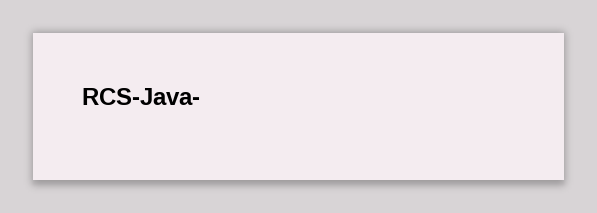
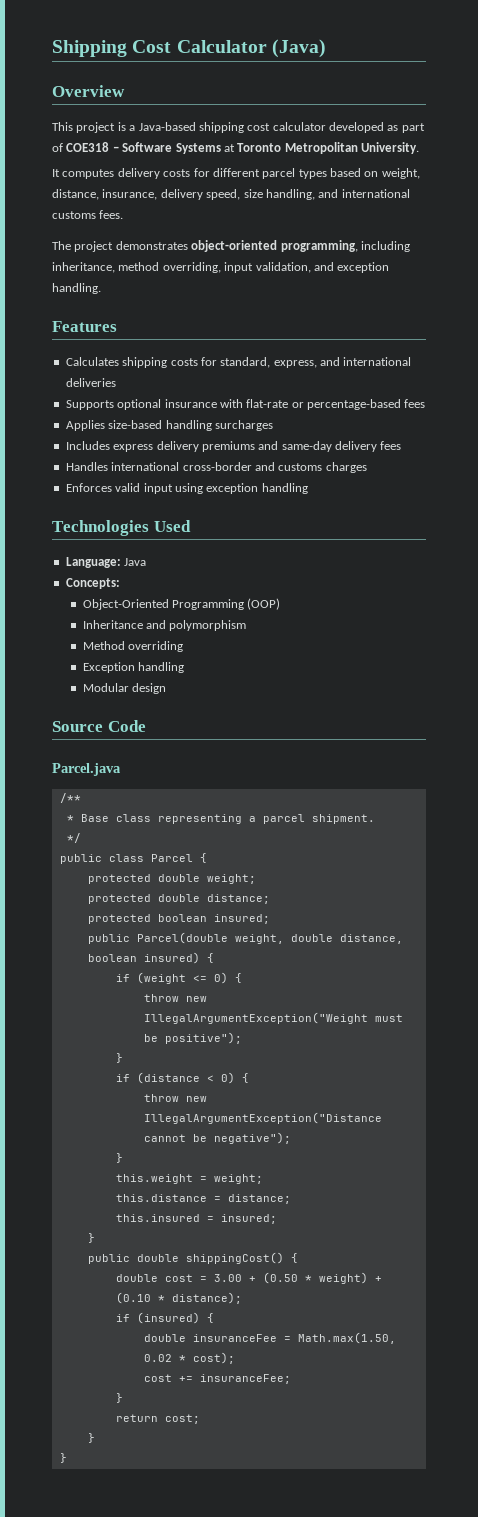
[82,88,200,105] RCS-Java- -> [52,39,326,58] [52,85,125,97] [52,122,425,133] [52,142,419,154] [52,168,420,179] [52,189,410,200] [52,210,124,219] [52,240,410,252] [52,262,390,273] [52,283,101,294] [52,321,117,332] [65,357,412,368] [65,378,116,387] [65,399,426,410] [65,420,273,431] [65,441,402,452] [65,462,367,473] [65,483,308,494] [52,520,191,536] [65,557,147,568] [65,578,120,589] [82,598,281,610] [82,620,247,631] [82,641,184,652] [82,662,185,673] [82,683,167,694] [52,720,146,732] [52,763,121,776] [59,793,81,803] [66,814,375,824] [66,833,81,843] [59,853,207,864] [87,874,256,884] [87,894,270,904] [87,914,270,924] [87,932,403,944] [87,952,214,964] [115,972,242,984] [143,994,207,1002] [143,1012,403,1024] [143,1032,242,1044] [115,1053,123,1063] [115,1072,249,1084] [143,1094,207,1102] [143,1112,382,1124] [143,1132,291,1144] [115,1153,123,1163] [115,1174,263,1184] [115,1194,291,1204] [115,1214,277,1224] [87,1233,95,1243] [87,1252,298,1264] [115,1272,382,1284] [115,1292,242,1304] [115,1312,214,1324] [143,1332,396,1344] [143,1352,235,1364] [143,1374,291,1384] [115,1393,123,1403] [115,1414,200,1424] [87,1433,95,1443] [59,1453,67,1463] Shipping Cost Calculator (Java) // Overview // This project is a Java-based shipping cost calculator developed as part of COE318 – Software Systems at Toronto Metropolitan University. // It computes delivery costs for different parcel types based on weight, distance, insurance, delivery speed, size handling, and international customs fees. // The project demonstrates object-oriented programming, including inheritance, method overriding, input validation, and exception handling. // Features // Calculates shipping costs for standard, express, and international deliveries // Supports optional insurance with flat-rate or percentage-based fees // Applies size-based handling surcharges // Includes express delivery premiums and same-day delivery fees // Handles international cross-border and customs charges // Enforces valid input using exception handling // Technologies Used // Language: Java // Concepts: // Object-Oriented Programming (OOP) // Inheritance and polymorphism // Method overriding // Exception handling // Modular design // Source Code // Parcel.java // /** // * Base class representing a parcel shipment. // */ // public class Parcel { // protected double weight; // protected double distance; // protected boolean insured; // public Parcel(double weight, double distance, boolean insured) { // if (weight <= 0) { // throw new IllegalArgumentException("Weight must be positive"); // } // if (distance < 0) { // throw new IllegalArgumentException("Distance cannot be negative"); // } // this.weight = weight; // this.distance = distance; // this.insured = insured; // } // public double shippingCost() { // double cost = 3.00 + (0.50 * weight) + (0.10 * distance); // if (insured) { // double insuranceFee = Math.max(1.50, 0.02 * cost); // cost += insuranceFee; // } // return cost; // } // }

